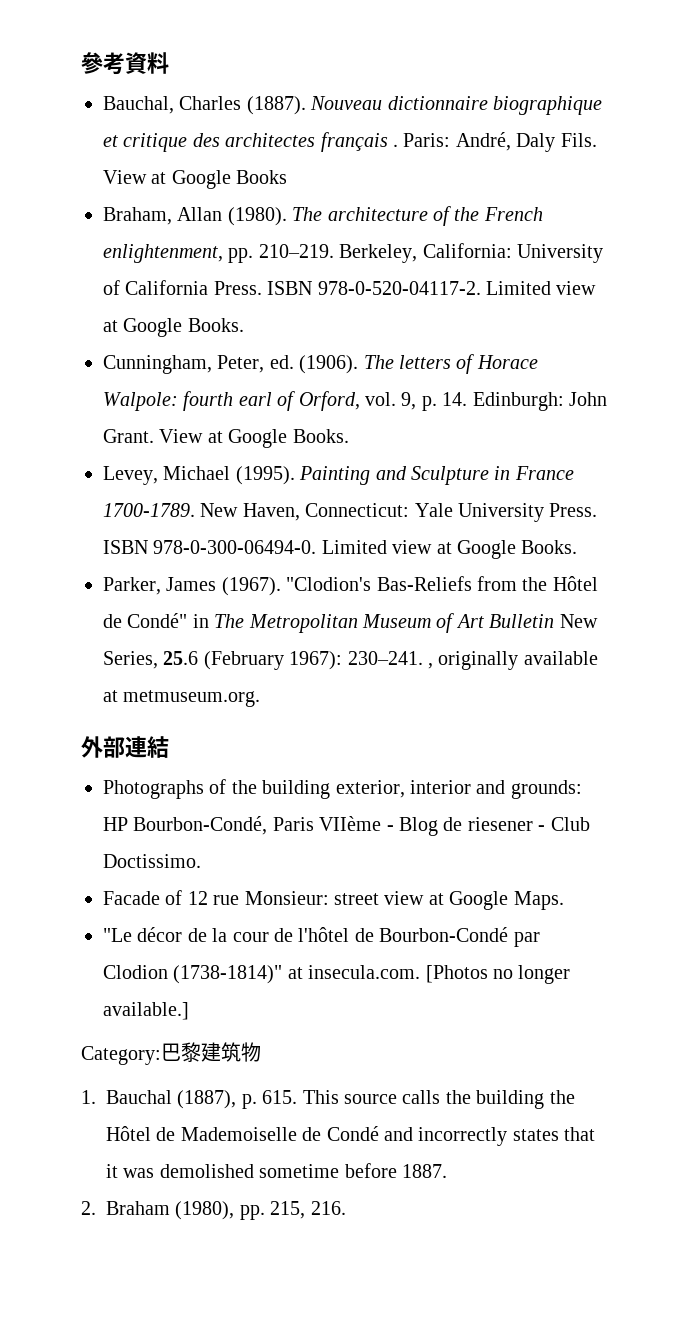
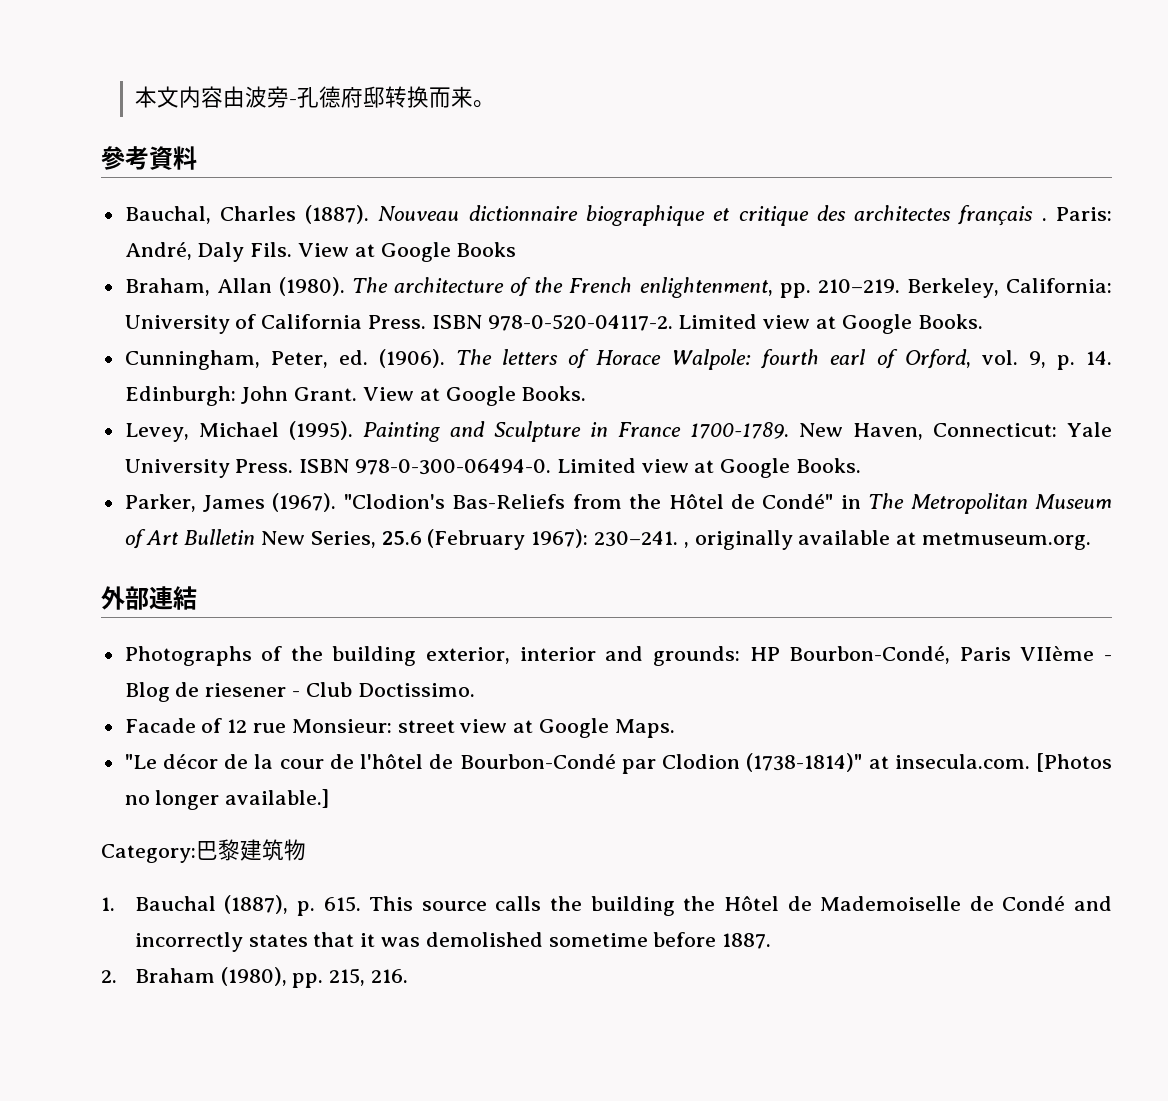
(81, 63) none -> [134,86,495,108] 本文内容由波旁-孔德府邸转换而来。 //

